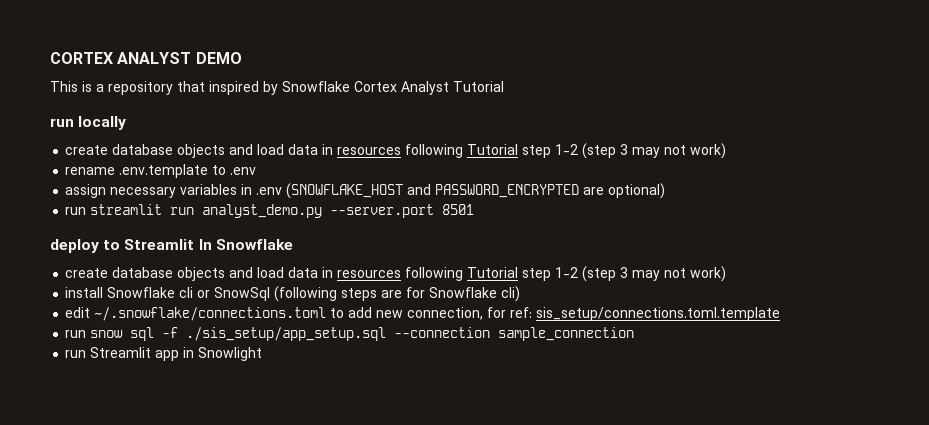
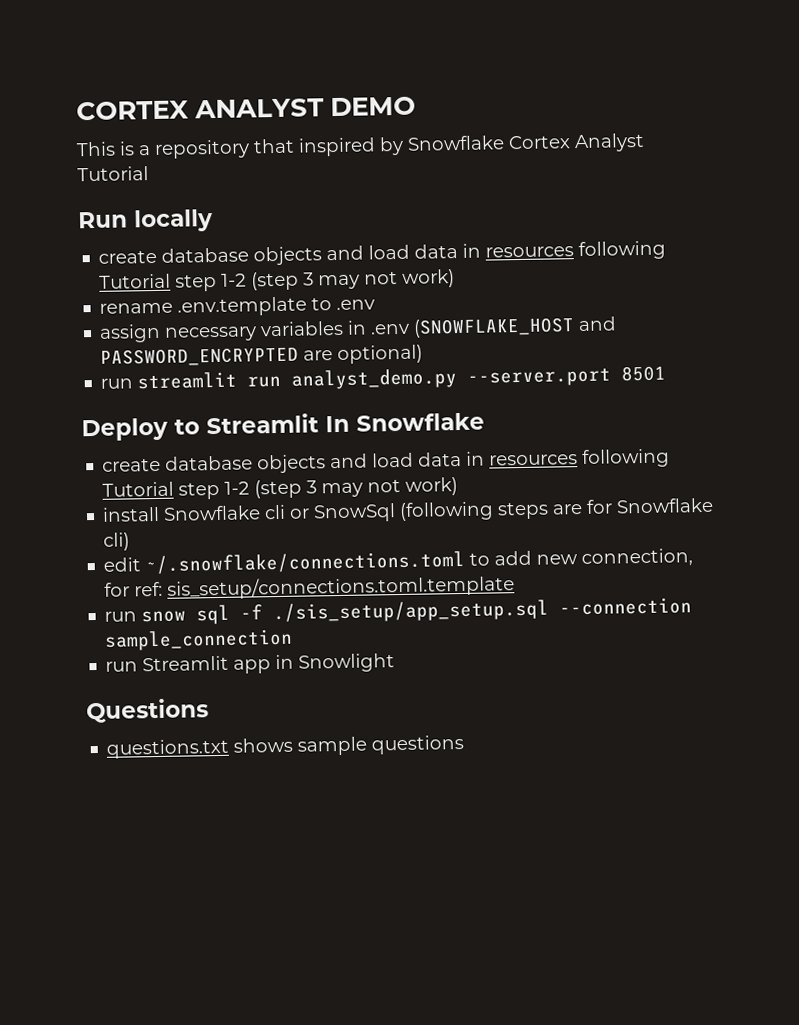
[50,118,74,127] run -> [78,211,128,229] Run
[50,239,99,253] deploy -> [81,417,168,442] Deploy
(263, 354) none -> [86,698,209,724] [106,734,465,759] // Questions // questions.txt shows sample questions

